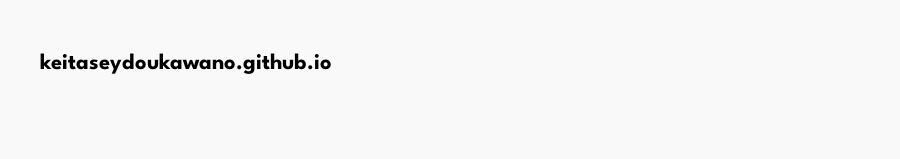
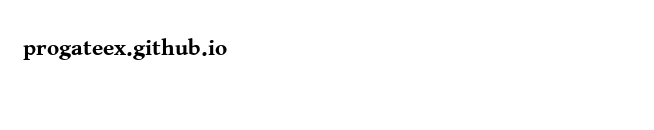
[40,53,332,74] keitaseydoukawano.github.io -> [23,38,227,60] progateex.github.io

